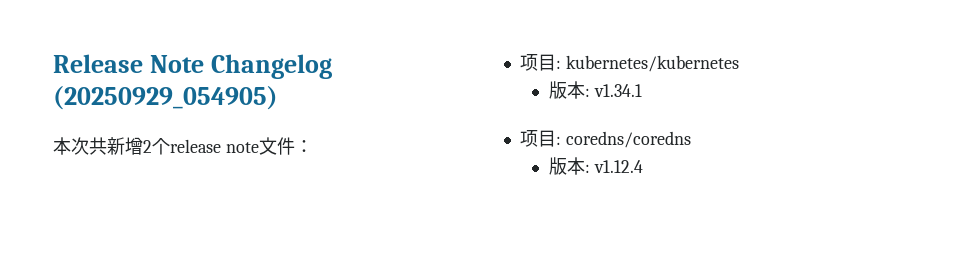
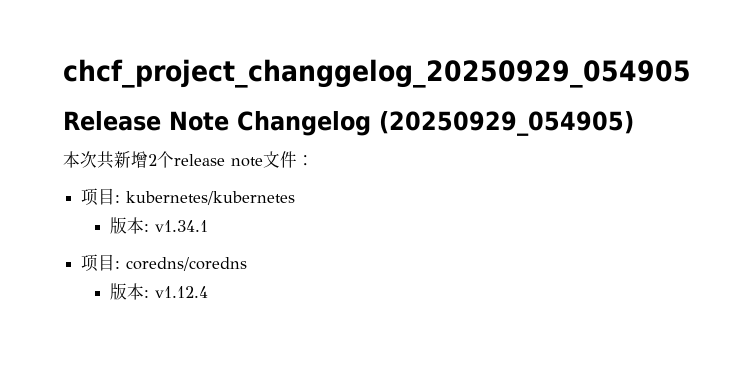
(53, 63) none -> [63,59,691,88] chcf_project_changgelog_20250929_054905 //

